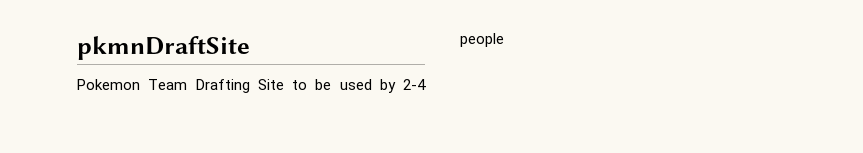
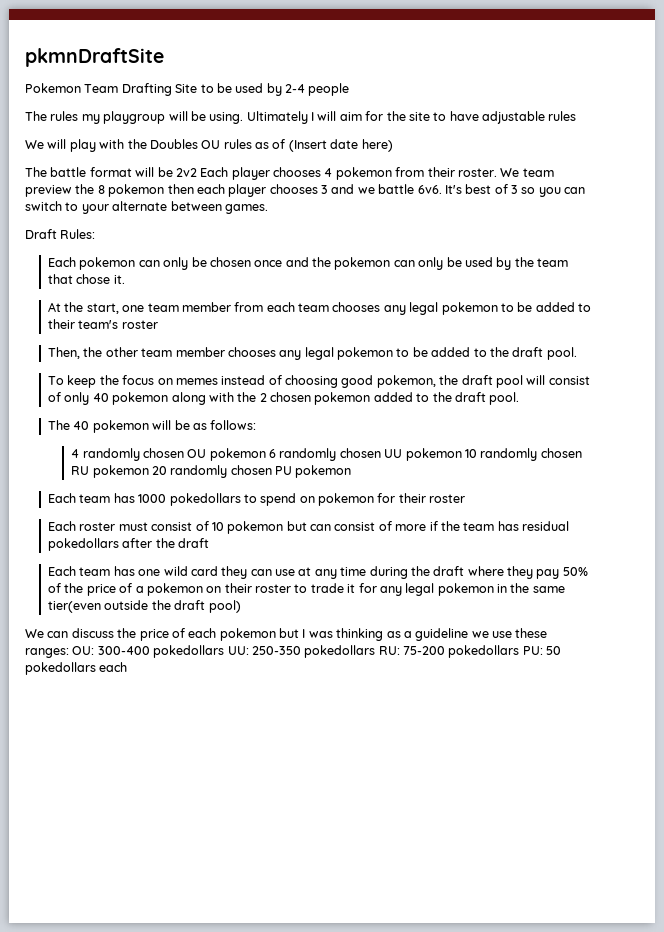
(504, 40) none -> [25,111,577,124] [25,139,393,152] [25,167,554,180] [25,184,586,197] [25,201,268,214] [25,229,96,239] [48,257,569,270] [48,274,125,284] [48,302,592,315] [48,319,158,329] [48,347,577,360] [48,375,590,388] [48,392,520,405] [48,420,257,433] [71,448,582,461] [71,465,352,478] [48,493,466,506] [48,521,570,534] [48,538,210,551] [48,566,588,579] [48,583,565,596] [48,600,241,613] [25,628,548,641] [25,645,562,658] [25,662,128,675] // The rules my playgroup will be using. Ultimately I will aim for the site to have adjustable rules // We will play with the Doubles OU rules as of (Insert date here) // The battle format will be 2v2 Each player chooses 4 pokemon from their roster. We team preview the 8 pokemon then each player chooses 3 and we battle 6v6. It's best of 3 so you can switch to your alternate between games. // Draft Rules: // Each pokemon can only be chosen once and the pokemon can only be used by the team that chose it. // At the start, one team member from each team chooses any legal pokemon to be added to their team's roster // Then, the other team member chooses any legal pokemon to be added to the draft pool. // To keep the focus on memes instead of choosing good pokemon, the draft pool will consist of only 40 pokemon along with the 2 chosen pokemon added to the draft pool. // The 40 pokemon will be as follows: // 4 randomly chosen OU pokemon 6 randomly chosen UU pokemon 10 randomly chosen RU pokemon 20 randomly chosen PU pokemon // Each team has 1000 pokedollars to spend on pokemon for their roster // Each roster must consist of 10 pokemon but can consist of more if the team has residual pokedollars after the draft // Each team has one wild card they can use at any time during the draft where they pay 50% of the price of a pokemon on their roster to trade it for any legal pokemon in the same tier(even outside the draft pool) // We can discuss the price of each pokemon but I was thinking as a guideline we use these ranges: OU: 300-400 pokedollars UU: 250-350 pokedollars RU: 75-200 pokedollars PU: 50 pokedollars each

